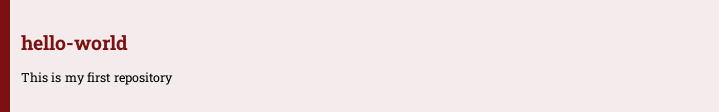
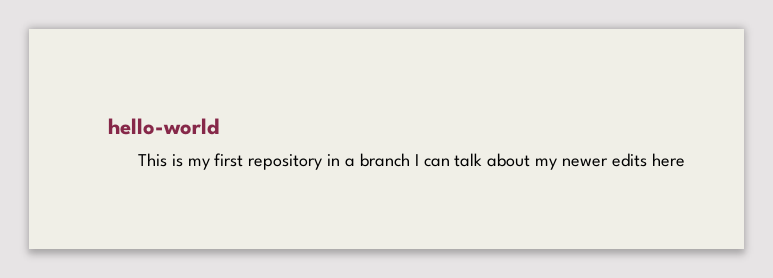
(173, 78) none -> [327,153,685,170] in a branch I can talk about my newer edits here

